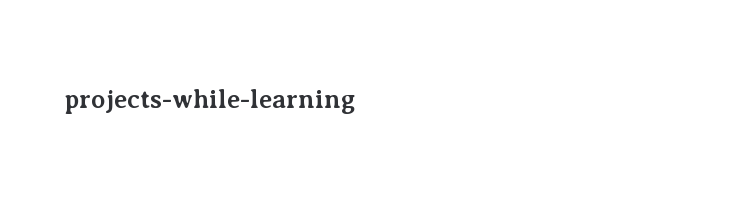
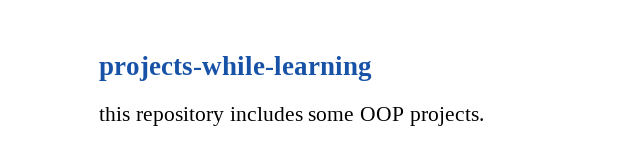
(355, 101) none -> [99,107,485,126] // this repository includes some OOP projects.

